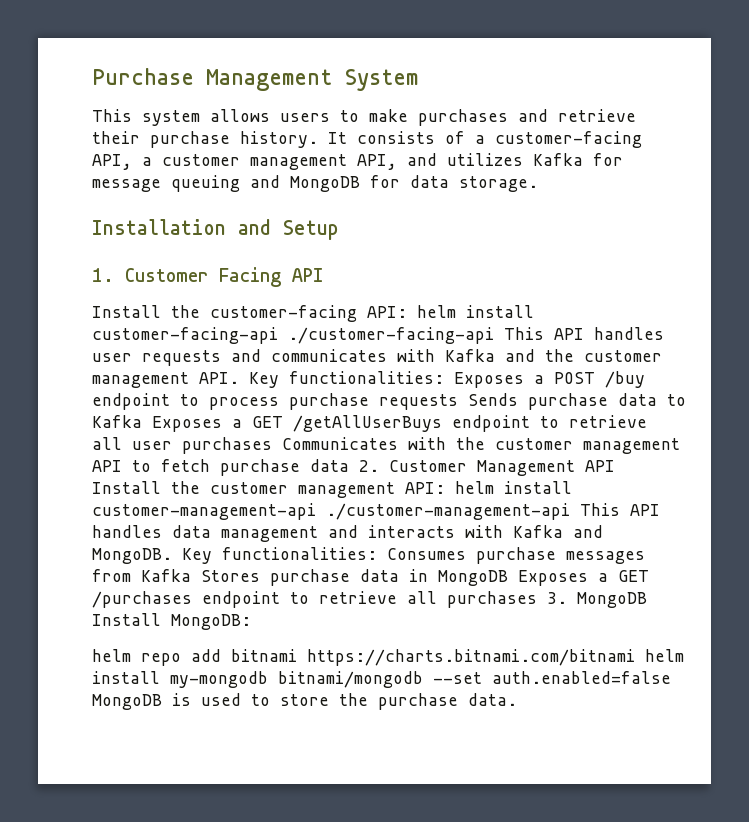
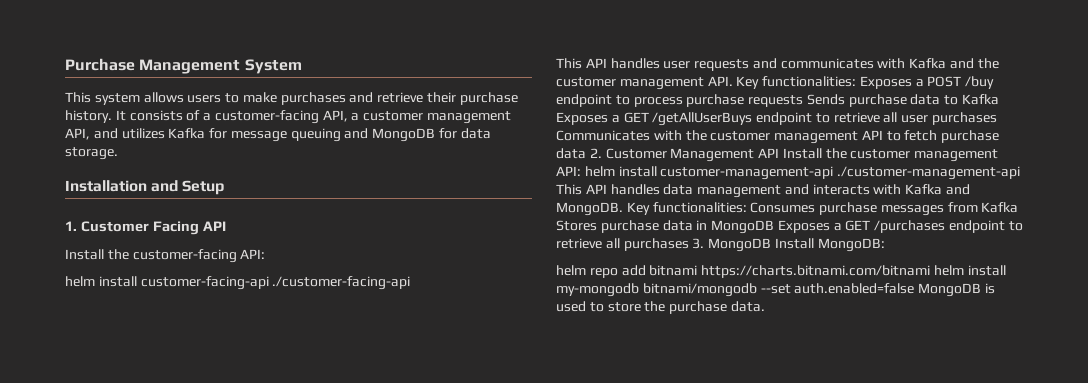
(407, 312) none -> (266, 254) //
(494, 335) none -> (411, 283) //

